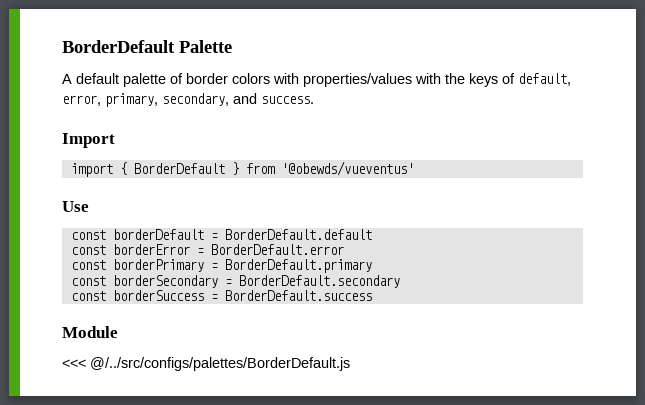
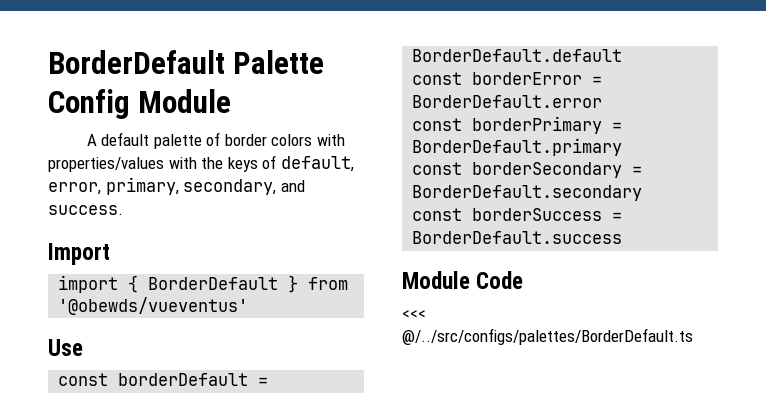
(232, 46) none -> [48,89,232,119] Config Module
(118, 332) none -> [476,271,524,289] Code
[90,357,350,371] @/../src/configs/palettes/BorderDefault.js -> [402,328,693,345] @/../src/configs/palettes/BorderDefault.ts

